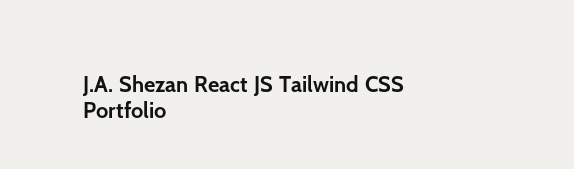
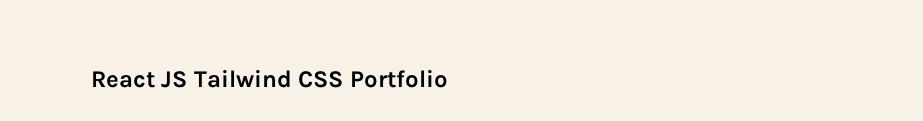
[82,75,188,96] J.A. Shezan -> (91, 79) none

